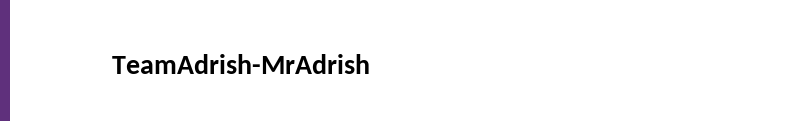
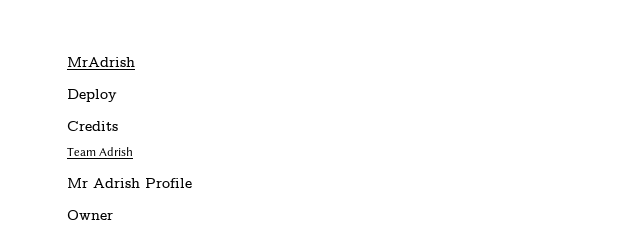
[112,54,370,74] TeamAdrish-MrAdrish -> [67,57,135,67] [67,89,117,102] [67,121,118,131] [67,147,134,156] [67,178,192,188] [67,210,113,220] MrAdrish // Deploy // Credits // Team Adrish // Mr Adrish Profile // Owner

